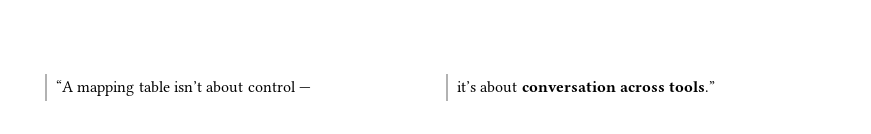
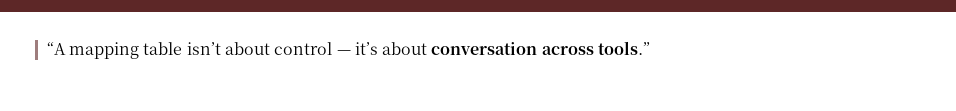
(312, 89) // -> (351, 52) none

